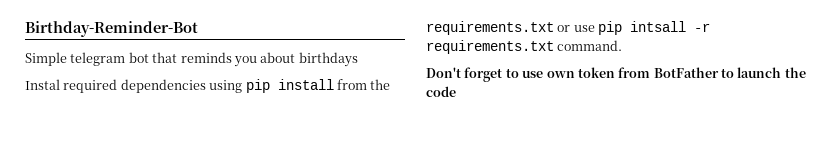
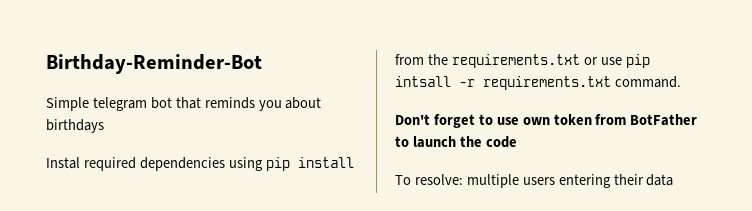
(456, 91) none -> [395,174,674,188] // To resolve: multiple users entering their data

